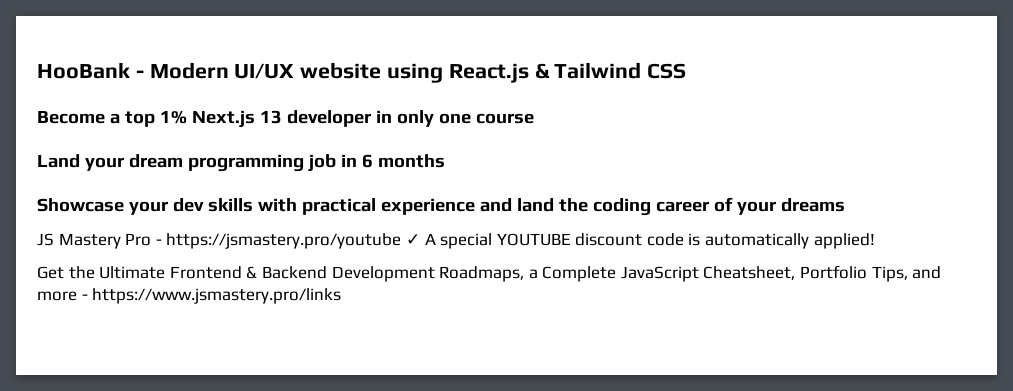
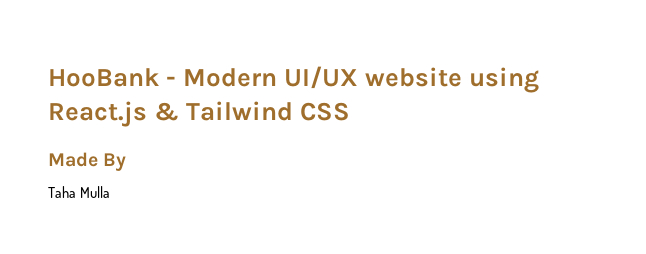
[37,110,534,128] [37,154,445,172] [37,197,845,216] [37,233,875,249] [37,265,942,282] [37,288,342,304] Become a top 1% Next.js 13 developer in only one course // Land your dream programming job in 6 months // Showcase your dev skills with practical experience and land the coding career of your dreams // JS Mastery Pro - https://jsmastery.pro/youtube ✓ A special YOUTUBE discount code is automatically applied! // Get the Ultimate Frontend & Backend Development Roadmaps, a Complete JavaScript Cheatsheet, Portfolio Tips, and more - https://www.jsmastery.pro/links -> [48,152,127,171] [48,186,110,198] Made By // Taha Mulla

